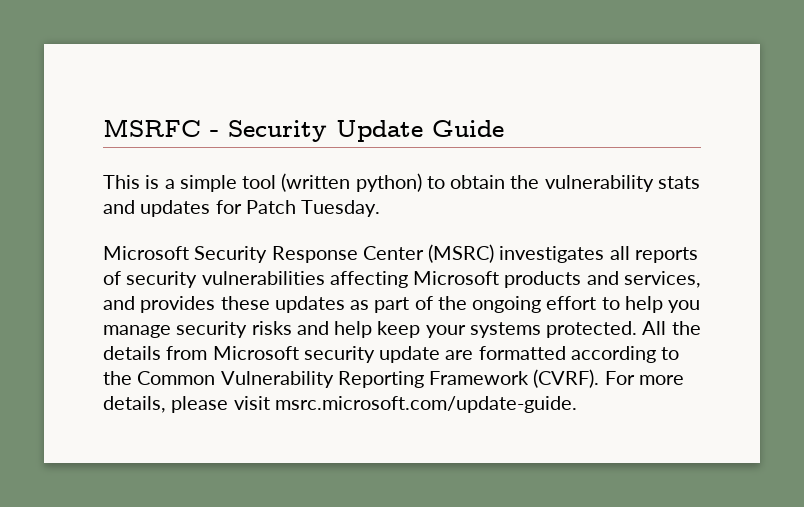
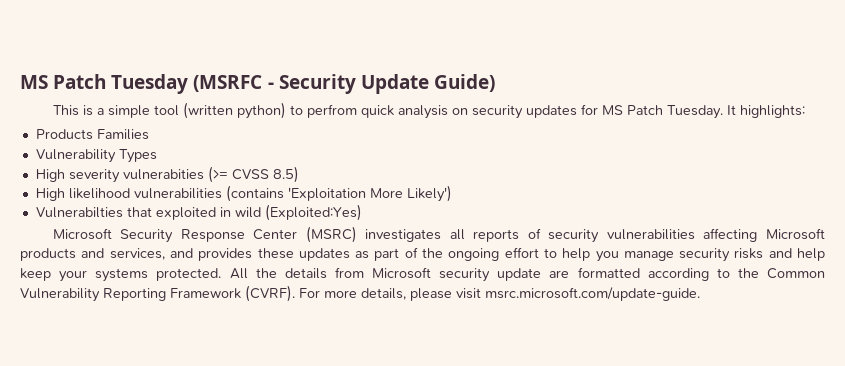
[103,119,201,137] MSRFC -> [20,74,263,94] MS Patch Tuesday (MSRFC
[432,120,504,137] Guide -> [433,74,495,92] Guide)
[450,175,700,192] [103,200,135,214] obtain the vulnerability stats and -> [306,104,523,119] perfrom quick analysis on security
(242, 207) none -> [601,105,623,115] MS
(381, 208) none -> [726,105,805,118] [35,129,149,140] [35,149,157,163] [35,166,299,183] [35,185,452,202] [35,204,362,221] It highlights: // Products Families // Vulnerability Types // High severity vulnerabities (>= CVSS 8.5) // High likelihood vulnerabilities (contains 'Exploitation More Likely') // Vulnerabilties that exploited in wild (Exploited:Yes)

